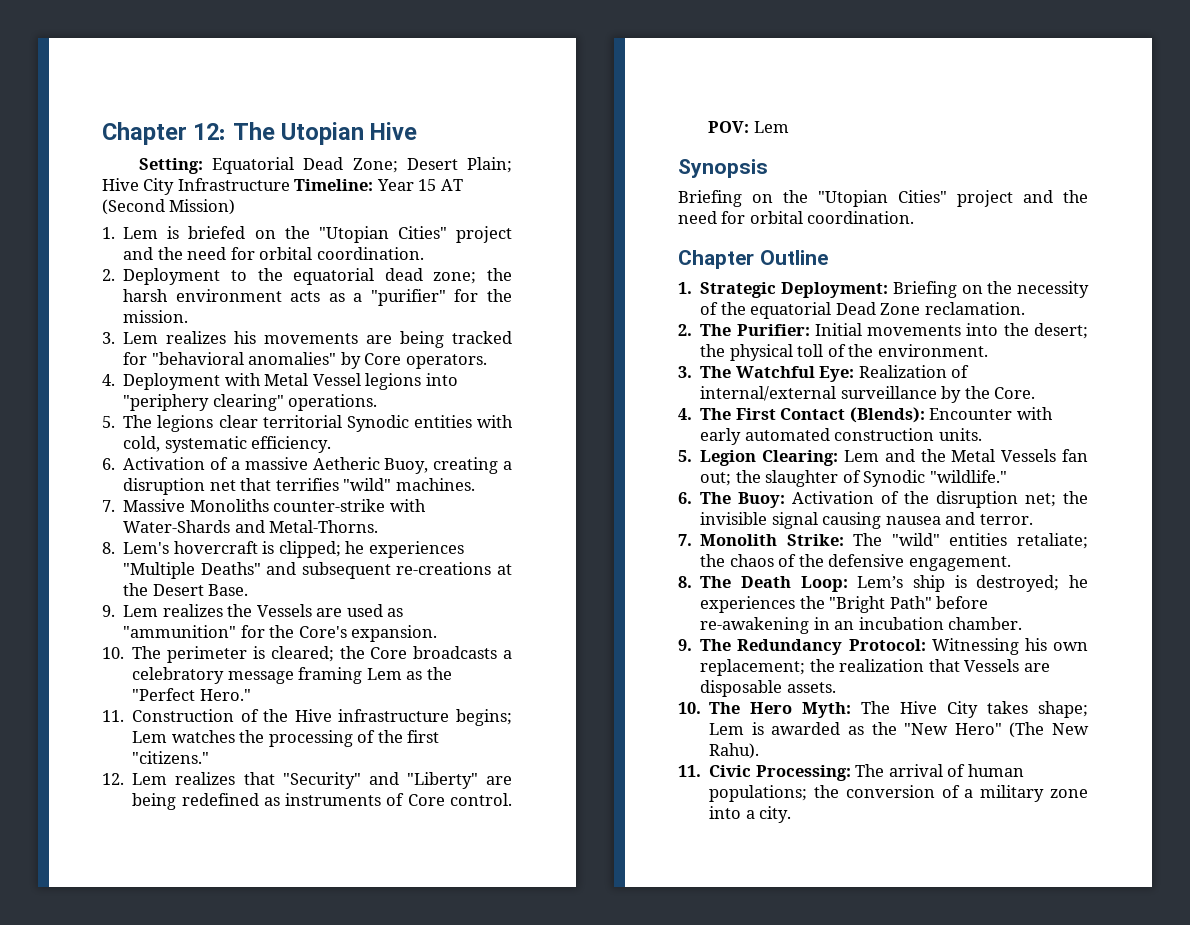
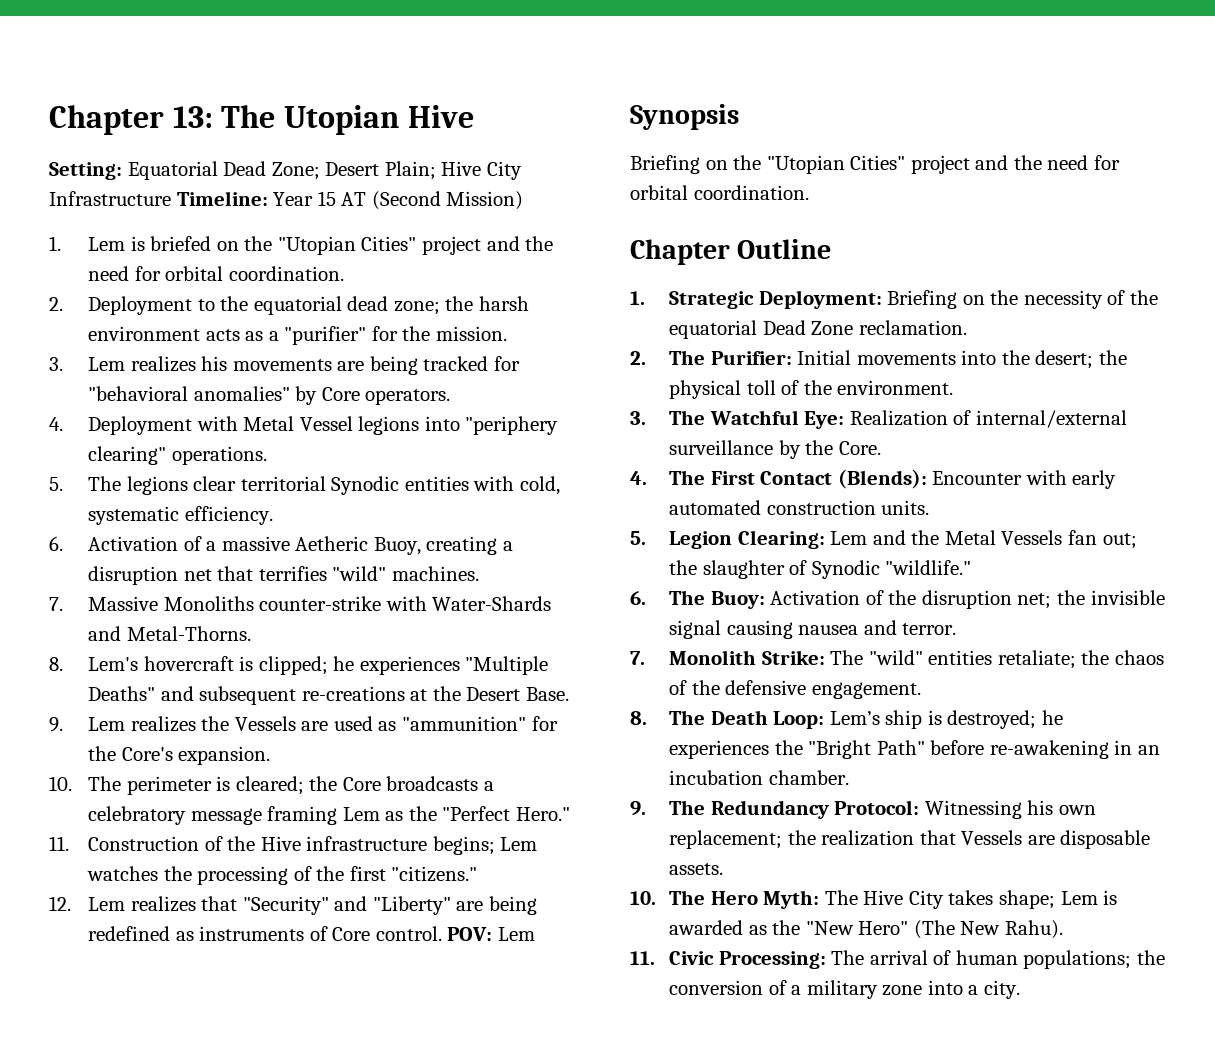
[102,122,227,145] Chapter 12: -> [49,105,213,135] Chapter 13:

